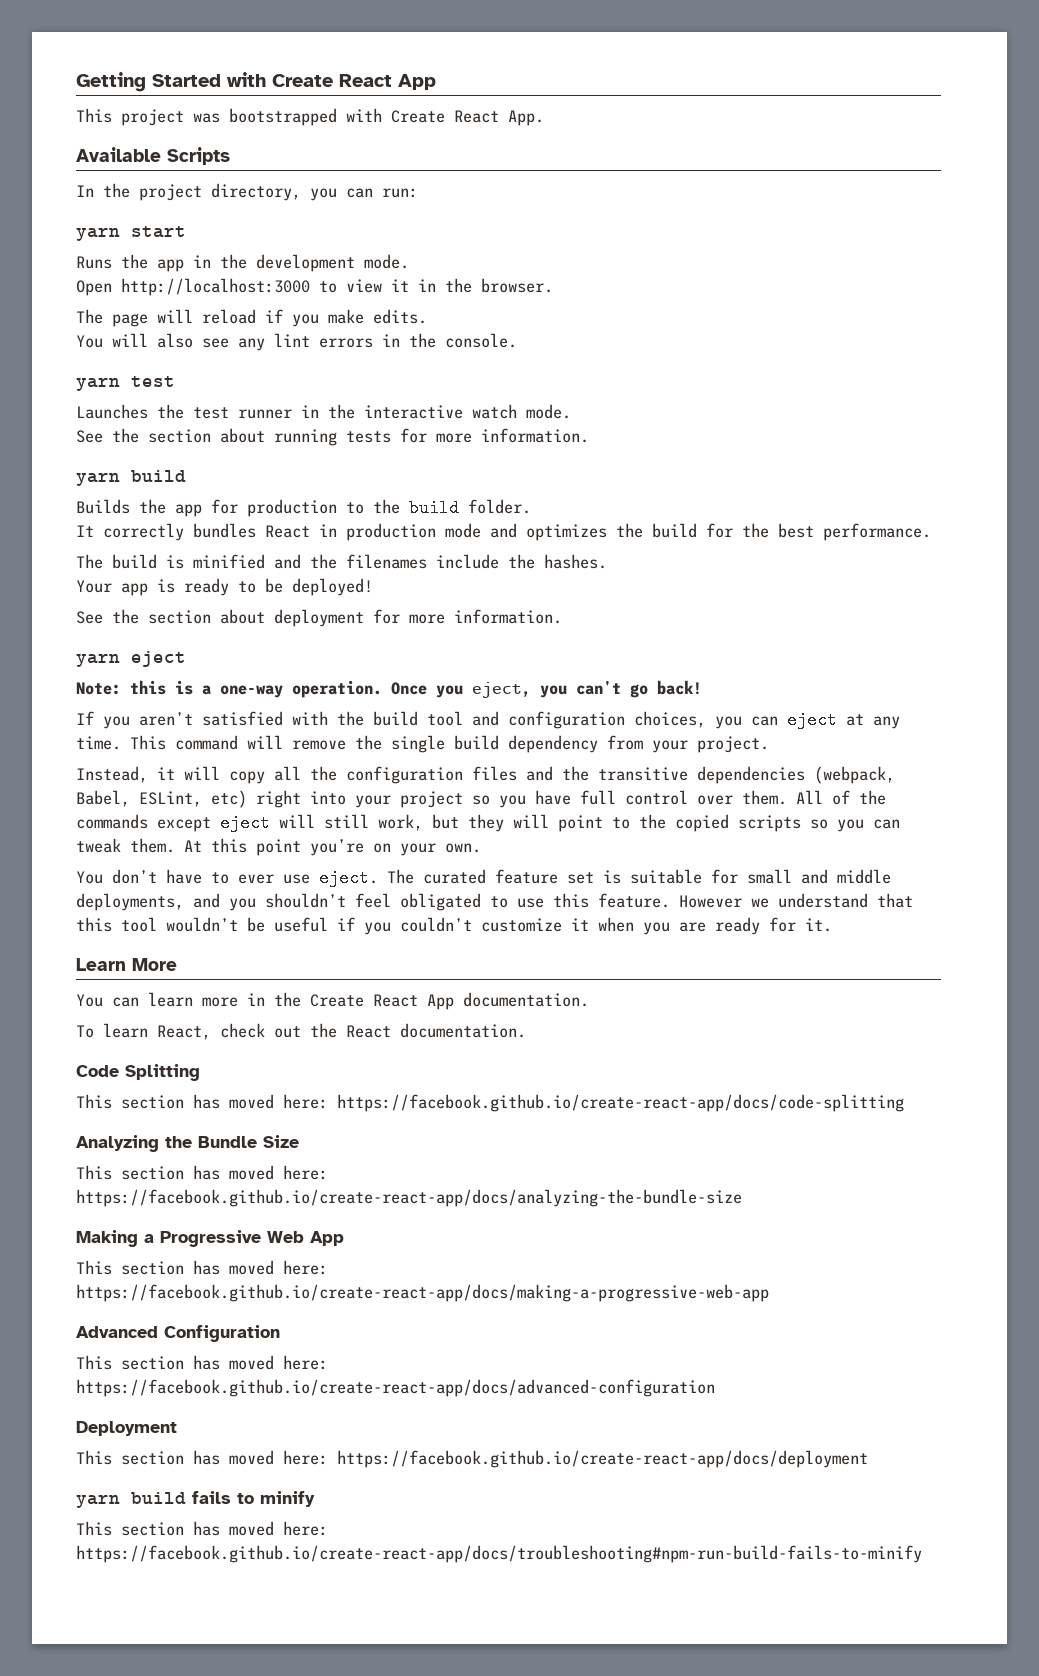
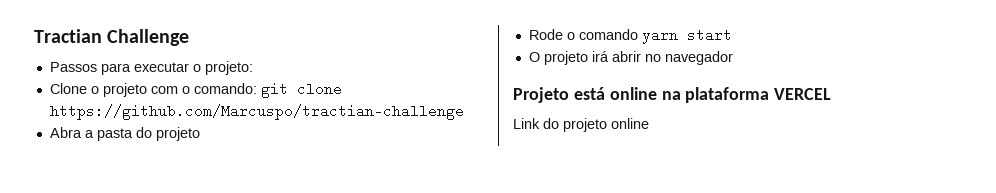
[76,72,436,92] [76,108,544,126] [76,147,230,165] [76,183,418,201] [76,226,186,241] [76,254,409,272] [76,278,553,296] [76,309,427,327] [76,333,517,351] [76,376,175,391] [76,404,571,419] [76,428,589,446] [76,470,186,486] [76,499,531,517] [76,523,931,541] [76,554,607,569] [76,578,373,596] [76,609,562,627] [76,651,186,667] [76,680,702,698] [76,711,900,729] [76,735,769,753] [76,766,895,784] [76,790,886,808] [76,814,900,832] [76,838,481,856] [76,869,891,887] [76,893,913,911] [76,917,832,935] [76,958,177,971] [76,992,589,1010] [76,1023,526,1040] [76,1064,200,1081] [76,1094,904,1112] [76,1135,299,1152] [76,1165,328,1180] [76,1189,742,1207] [76,1230,344,1247] [76,1260,328,1275] [76,1284,769,1302] [76,1325,280,1342] [76,1355,328,1370] [76,1379,715,1397] [76,1421,177,1436] [76,1450,868,1468] [76,1491,315,1508] [76,1521,328,1536] [76,1545,922,1563] Getting Started with Create React App // This project was bootstrapped with Create React App. // Available Scripts // In the project directory, you can run: // yarn start // Runs the app in the development mode. // Open http://localhost:3000 to view it in the browser. // The page will reload if you make edits. // You will also see any lint errors in the console. // yarn test // Launches the test runner in the interactive watch mode. // See the section about running tests for more information. // yarn build // Builds the app for production to the build folder. // It correctly bundles React in production mode and optimizes the build for the best performance. // The build is minified and the filenames include the hashes. // Your app is ready to be deployed! // See the section about deployment for more information. // yarn eject // Note: this is a one-way operation. Once you eject, you can’t go back! // If you aren’t satisfied with the build tool and configuration choices, you can eject at any time. This command will remove the single build dependency from your project. // Instead, it will copy all the configuration files and the transitive dependencies (webpack, Babel, ESLint, etc) right into your project so you have full control over them. All of the commands except eject will still work, but they will point to the copied scripts so you can tweak them. At this point you’re on your own. // You don’t have to ever use eject. The curated feature set is suitable for small and middle deployments, and you shouldn’t feel obligated to use this feature. However we understand that this tool wouldn’t be useful if you couldn’t customize it when you are ready for it. // Learn More // You can learn more in the Create React App documentation. // To learn React, check out the React documentation. // Code Splitting // This section has moved here: https://facebook.github.io/create-react-app/docs/code-splitting // Analyzing the Bundle Size // This section has moved here: https://facebook.github.io/create-react-app/docs/analyzing-the-bundle-size // Making a Progressive Web App // This section has moved here: https://facebook.github.io/create-react-app/docs/making-a-progressive-web-app // Advanced Configuration // This section has moved here: https://facebook.github.io/create-react-app/docs/advanced-configuration // Deployment // This section has moved here: https://facebook.github.io/create-react-app/docs/deployment // yarn build fails to minify // This section has moved here: https://facebook.github.io/create-react-app/docs/troubleshooting#npm-run-build-fails-to-minify -> [34,29,190,46] [49,61,253,75] [49,82,342,98] [49,104,464,120] [49,127,200,141] [528,28,732,44] [528,51,733,65] [513,87,832,103] [513,118,649,132] Tractian Challenge // Passos para executar o projeto: // Clone o projeto com o comando: git clone https://github.com/Marcuspo/tractian-challenge // Abra a pasta do projeto // Rode o comando yarn start // O projeto irá abrir no navegador // Projeto está online na plataforma VERCEL // Link do projeto online

